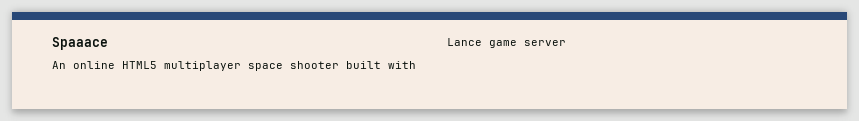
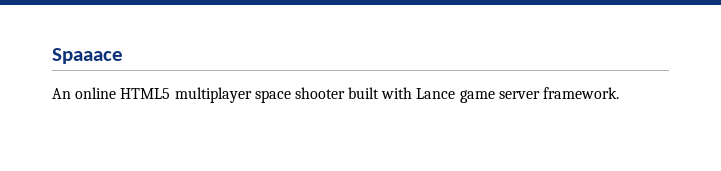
(566, 43) none -> [543,87,620,99] framework.

